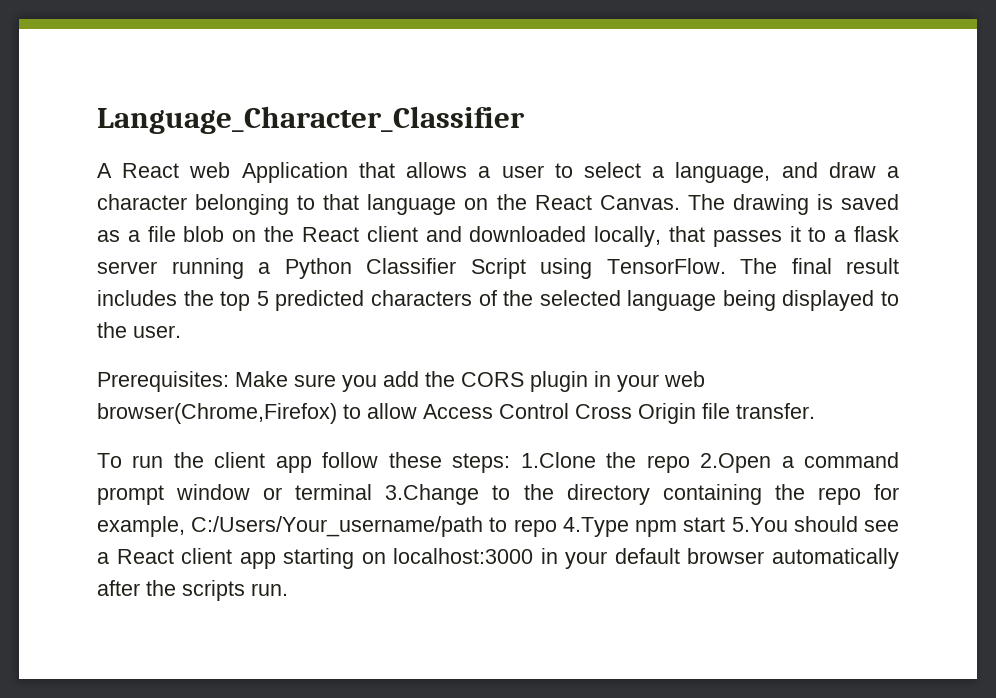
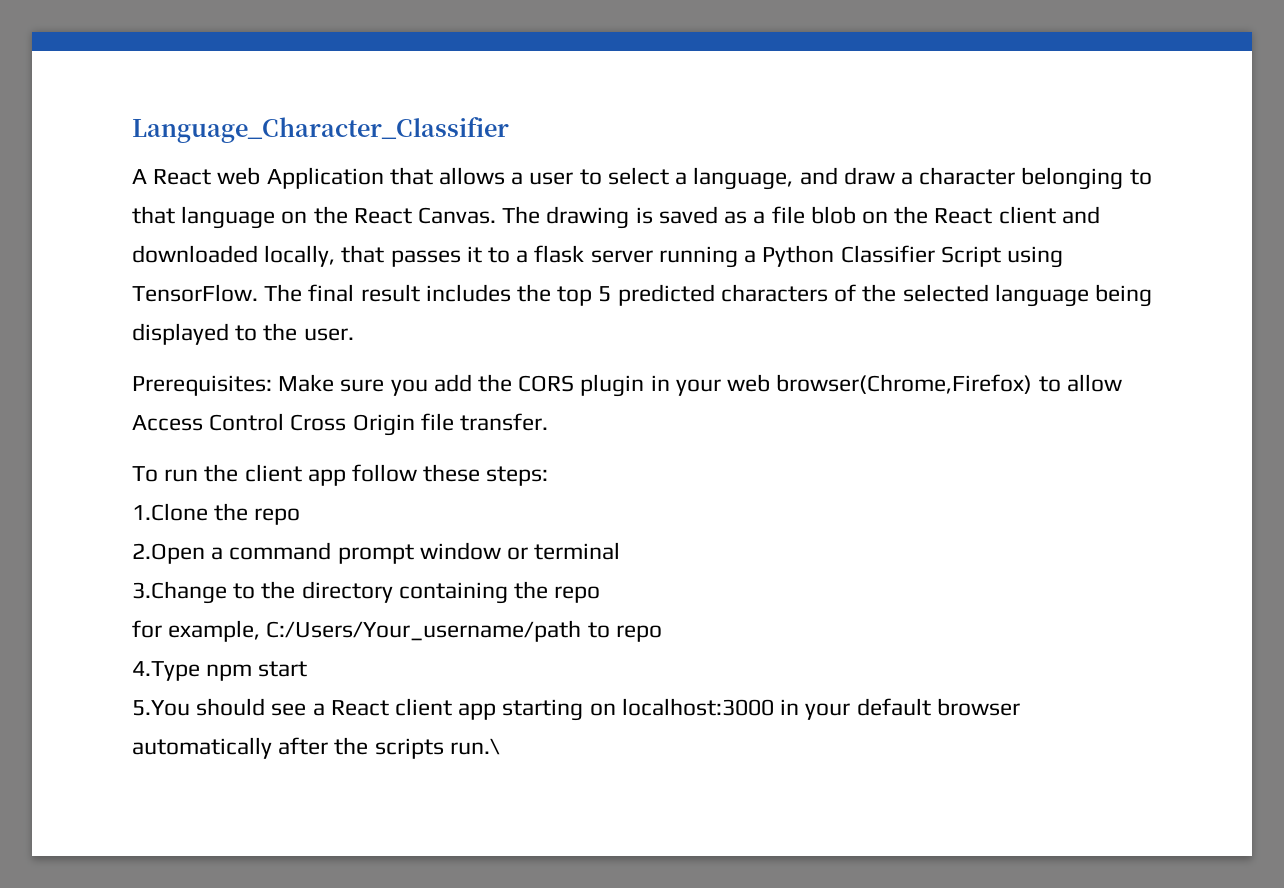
(511, 463) none -> (549, 476) //
(690, 464) none -> (301, 516) //
(373, 492) none -> (621, 551) //
(861, 496) none -> (601, 594) //
(557, 528) none -> (662, 633) //
(726, 524) none -> (308, 669) //
[251,583,288,596] run. -> [449,738,500,755] run.\

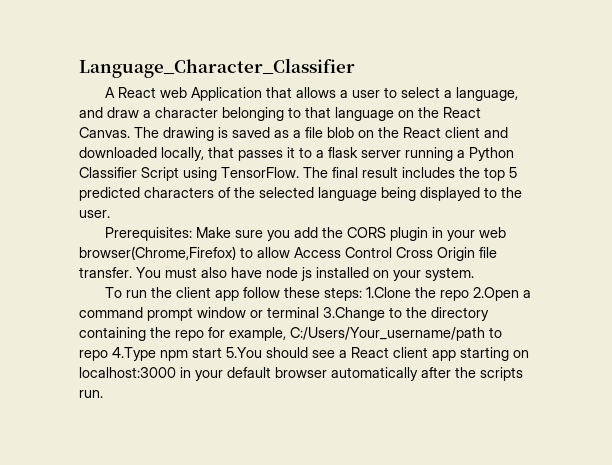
(549, 422) none -> [136,267,474,281] You must also have node js installed on your system.
(549, 476) // -> (363, 294) none
(301, 516) // -> (470, 295) none
(621, 551) // -> (319, 312) none
(601, 594) // -> (204, 335) none
(662, 633) // -> (108, 355) none
(308, 669) // -> (222, 352) none
[449,738,500,755] run.\ -> [79,390,103,398] run.

